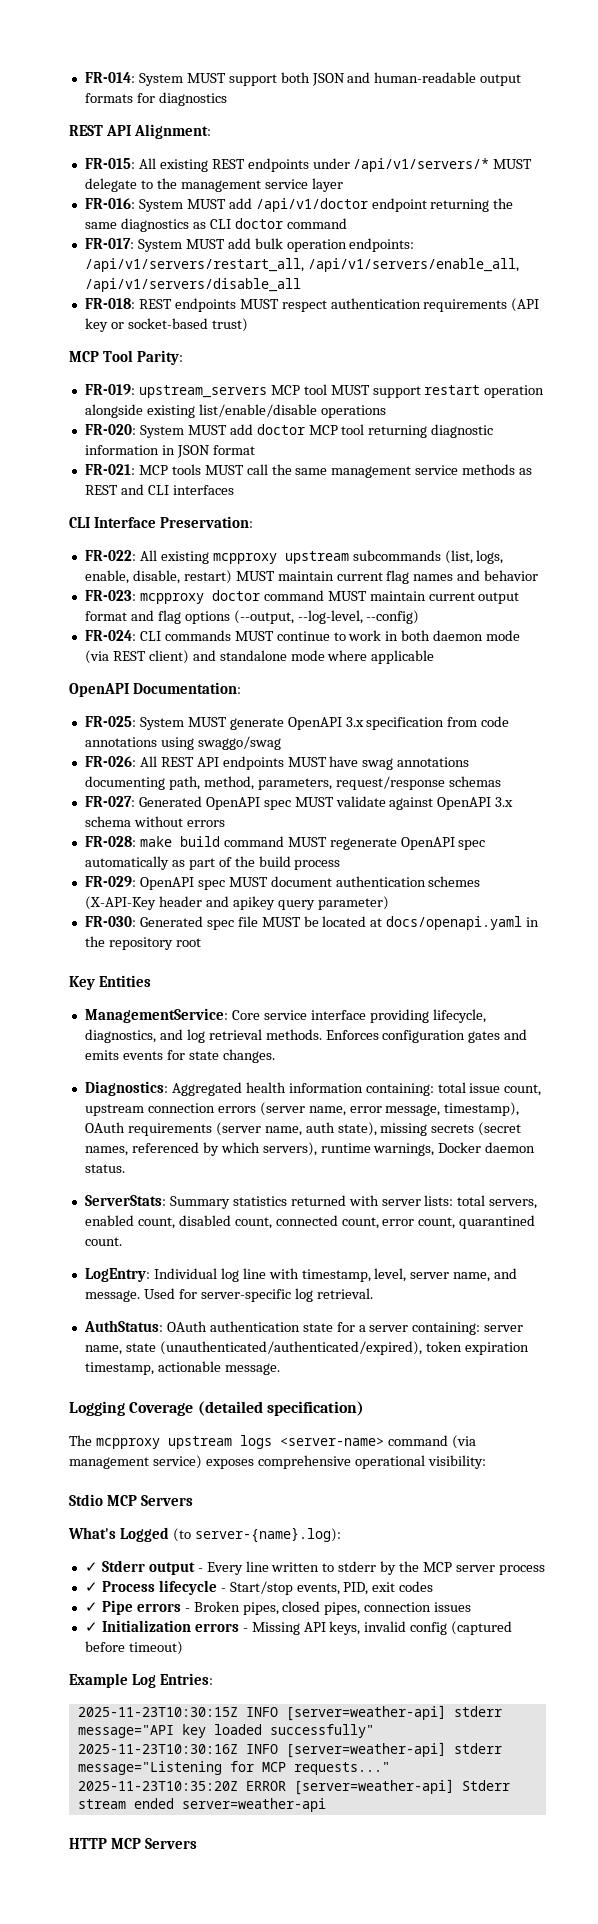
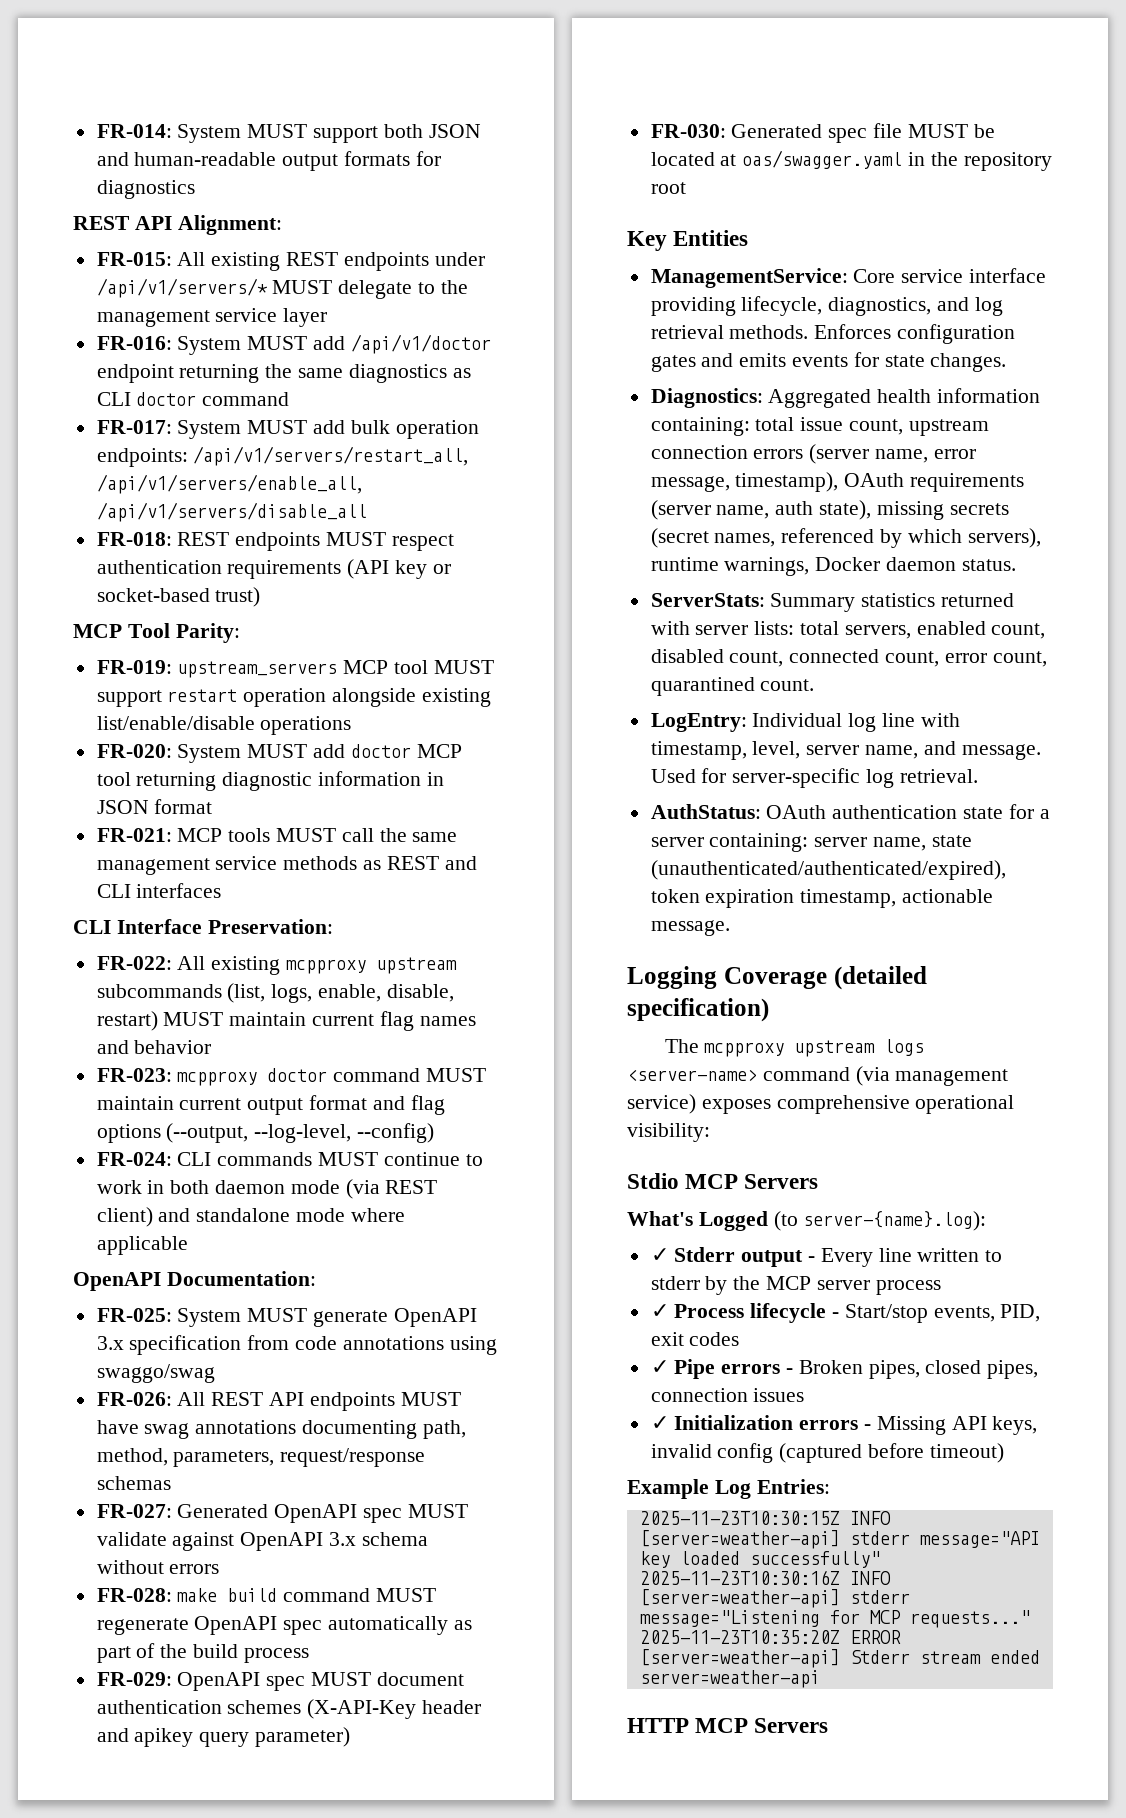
[386,916,523,930] docs/openapi.yaml -> [742,150,903,169] oas/swagger.yaml

